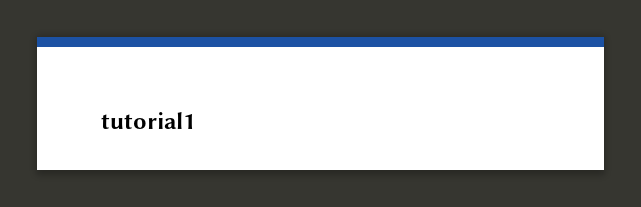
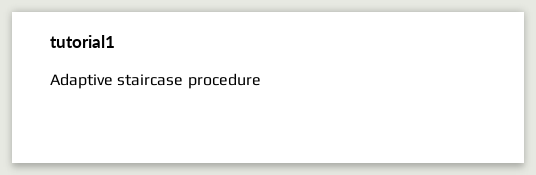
(195, 120) none -> [50,73,261,89] // Adaptive staircase procedure

